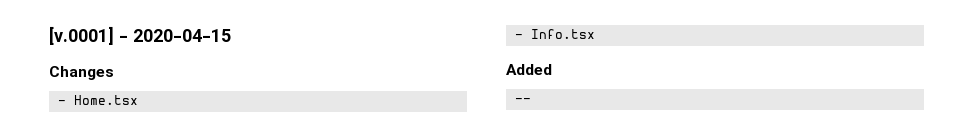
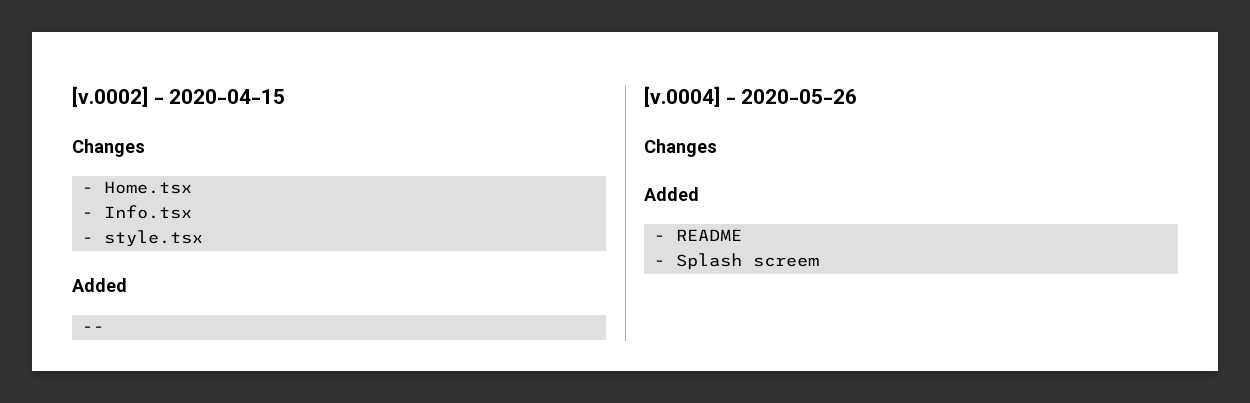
[49,26,114,45] [v.0001] -> [72,86,148,107] [v.0002]
(595, 34) none -> [81,230,203,247] // - style.tsx
(531, 100) none -> [644,86,858,107] [644,139,717,157] [644,187,699,201] [653,229,742,241] [653,253,819,270] // [v.0004] - 2020-05-26 // Changes // Added // - README // - Splash screem

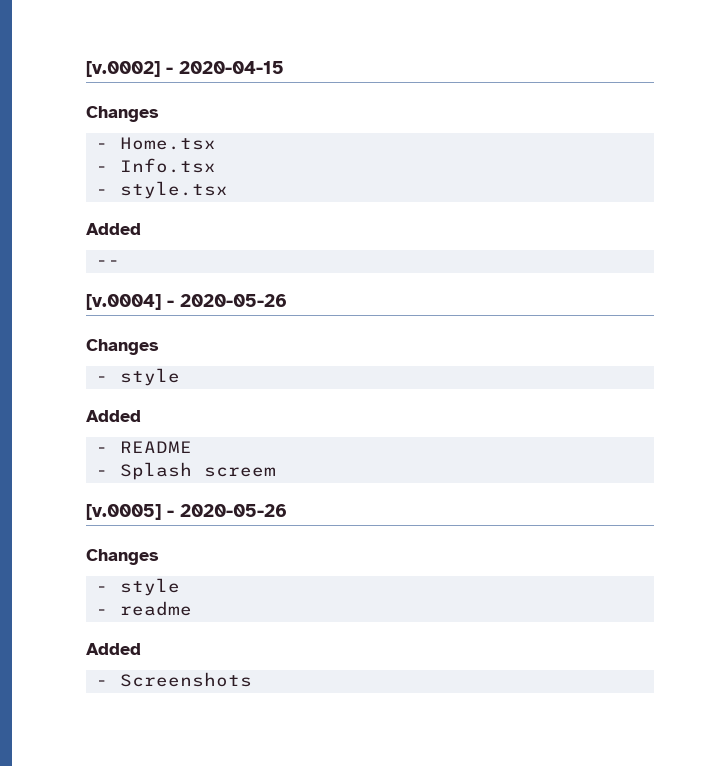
(717, 148) none -> [95,368,180,386] // - style
(819, 262) none -> [86,504,287,520] [86,549,159,565] [95,578,180,596] [95,601,192,616] [86,643,141,655] [95,672,252,687] // [v.0005] - 2020-05-26 // Changes // - style // - readme // Added // - Screenshots

